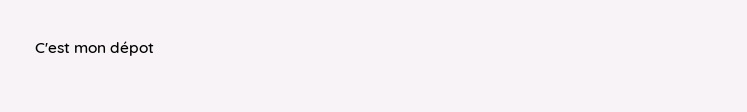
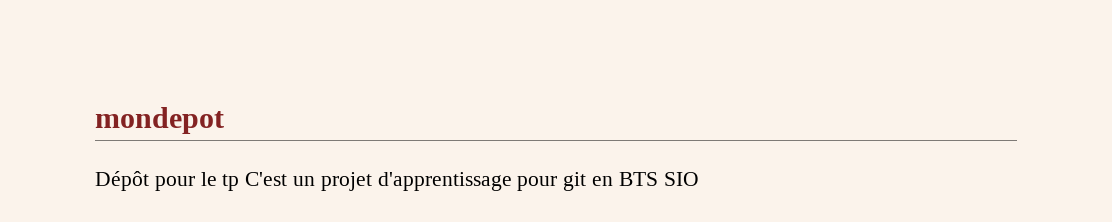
[35,41,155,56] C'est mon dépot -> [95,107,224,134] [95,171,699,191] mondepot // Dépôt pour le tp C'est un projet d'apprentissage pour git en BTS SIO

